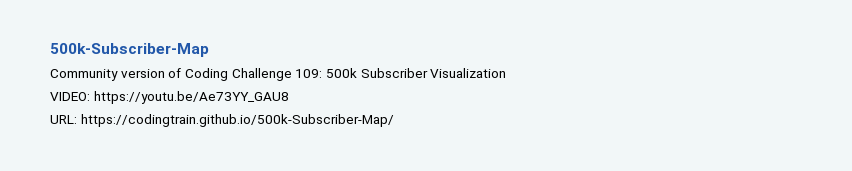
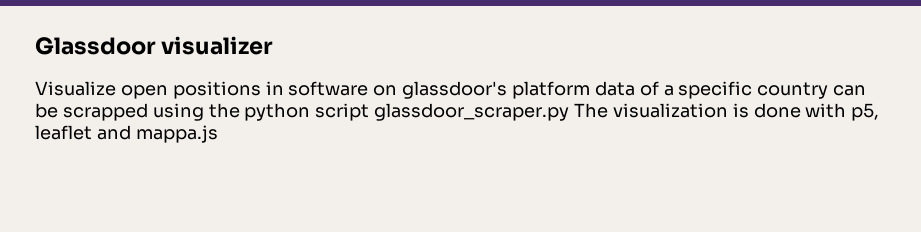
[50,43,209,57] [50,68,507,81] [50,91,289,104] [50,114,394,127] 500k-Subscriber-Map // Community version of Coding Challenge 109: 500k Subscriber Visualization // VIDEO: https://youtu.be/Ae73YY_GAU8 // URL: https://codingtrain.github.io/500k-Subscriber-Map/ -> [35,36,274,55] [35,81,867,99] [35,103,880,121] [35,125,218,143] Glassdoor visualizer // Visualize open positions in software on glassdoor's platform data of a specific country can be scrapped using the python script glassdoor_scraper.py The visualization is done with p5, leaflet and mappa.js

